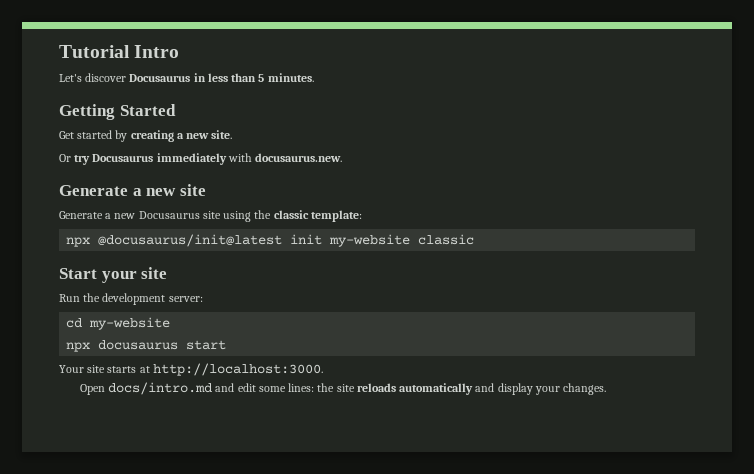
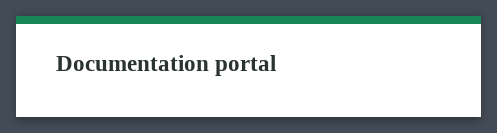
[59,45,180,58] [59,73,314,82] [59,104,176,120] [59,130,233,142] [59,153,343,165] [59,184,206,196] [59,210,362,222] [66,234,475,247] [59,267,168,283] [59,293,203,305] [66,317,171,330] [66,340,227,352] [59,363,323,376] [79,382,607,395] Tutorial Intro // Let's discover Docusaurus in less than 5 minutes. // Getting Started // Get started by creating a new site. // Or try Docusaurus immediately with docusaurus.new. // Generate a new site // Generate a new Docusaurus site using the classic template: // npx @docusaurus/init@latest init my-website classic // Start your site // Run the development server: // cd my-website // npx docusaurus start // Your site starts at http://localhost:3000. // Open docs/intro.md and edit some lines: the site reloads automatically and display your changes. -> [56,55,277,76] Documentation portal

